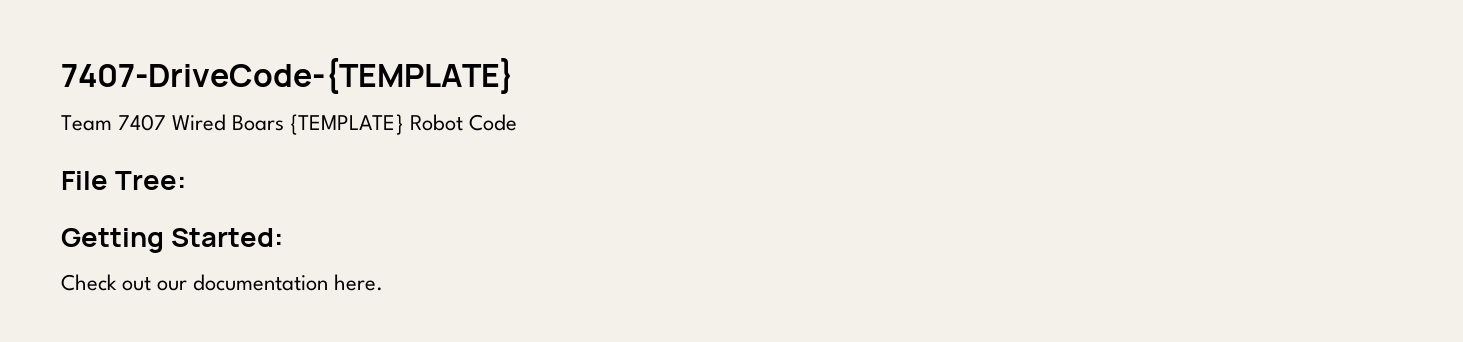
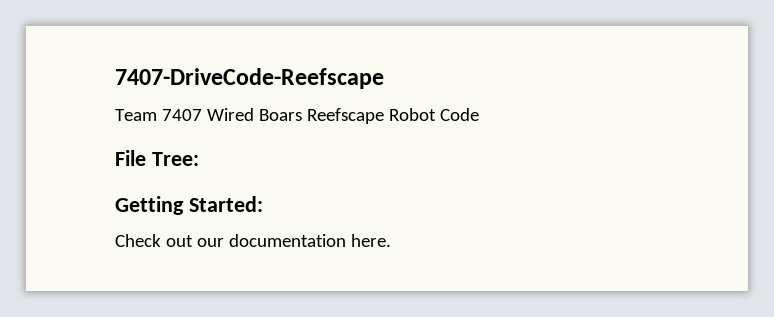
[61,58,514,94] 7407-DriveCode-{TEMPLATE} -> [115,68,384,89] 7407-DriveCode-Reefscape
[290,114,405,135] {TEMPLATE} -> [306,108,384,124] Reefscape

